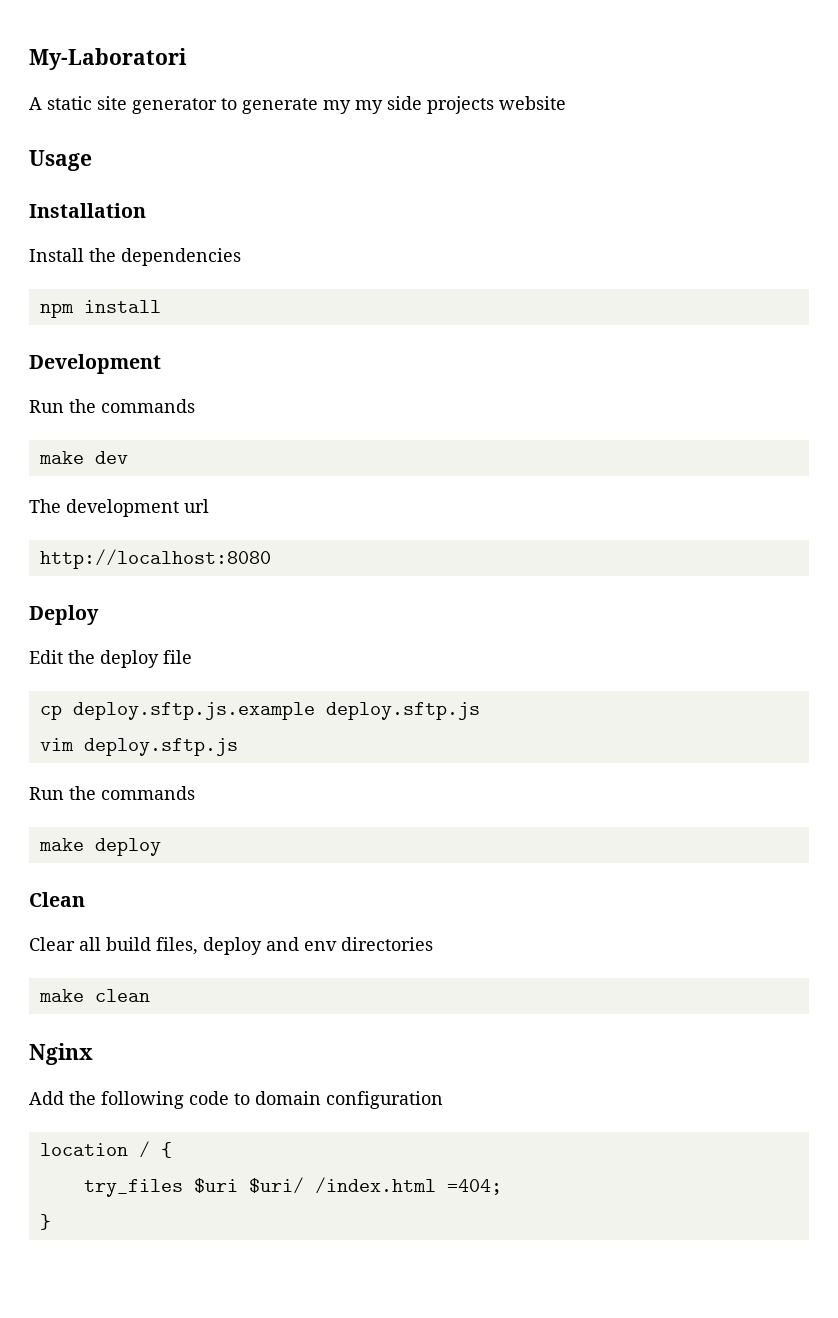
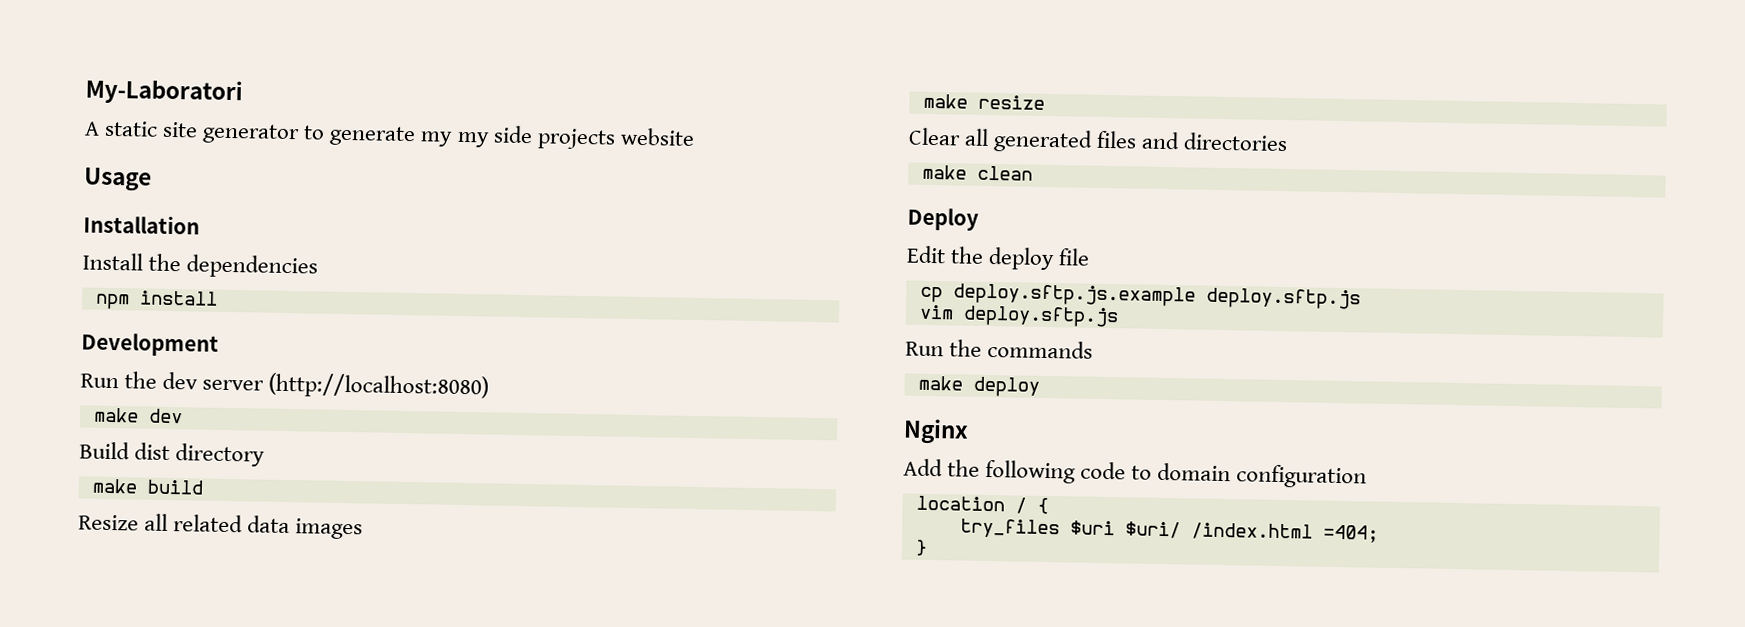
[101,399,195,413] commands -> [162,371,490,400] dev server (http://localhost:8080)
[29,499,209,517] [39,549,271,569] The development url // http://localhost:8080 -> [79,441,266,467] [91,478,204,495] [78,513,364,540] [922,93,1045,110] [908,127,1289,153] [921,164,1033,181] Build dist directory // make build // Resize all related data images // make resize // Clear all generated files and directories // make clean
[29,892,85,907] [29,937,433,955] [38,989,150,1002] // Clean // Clear all build files, deploy and env directories // make clean -> (1040, 386) none

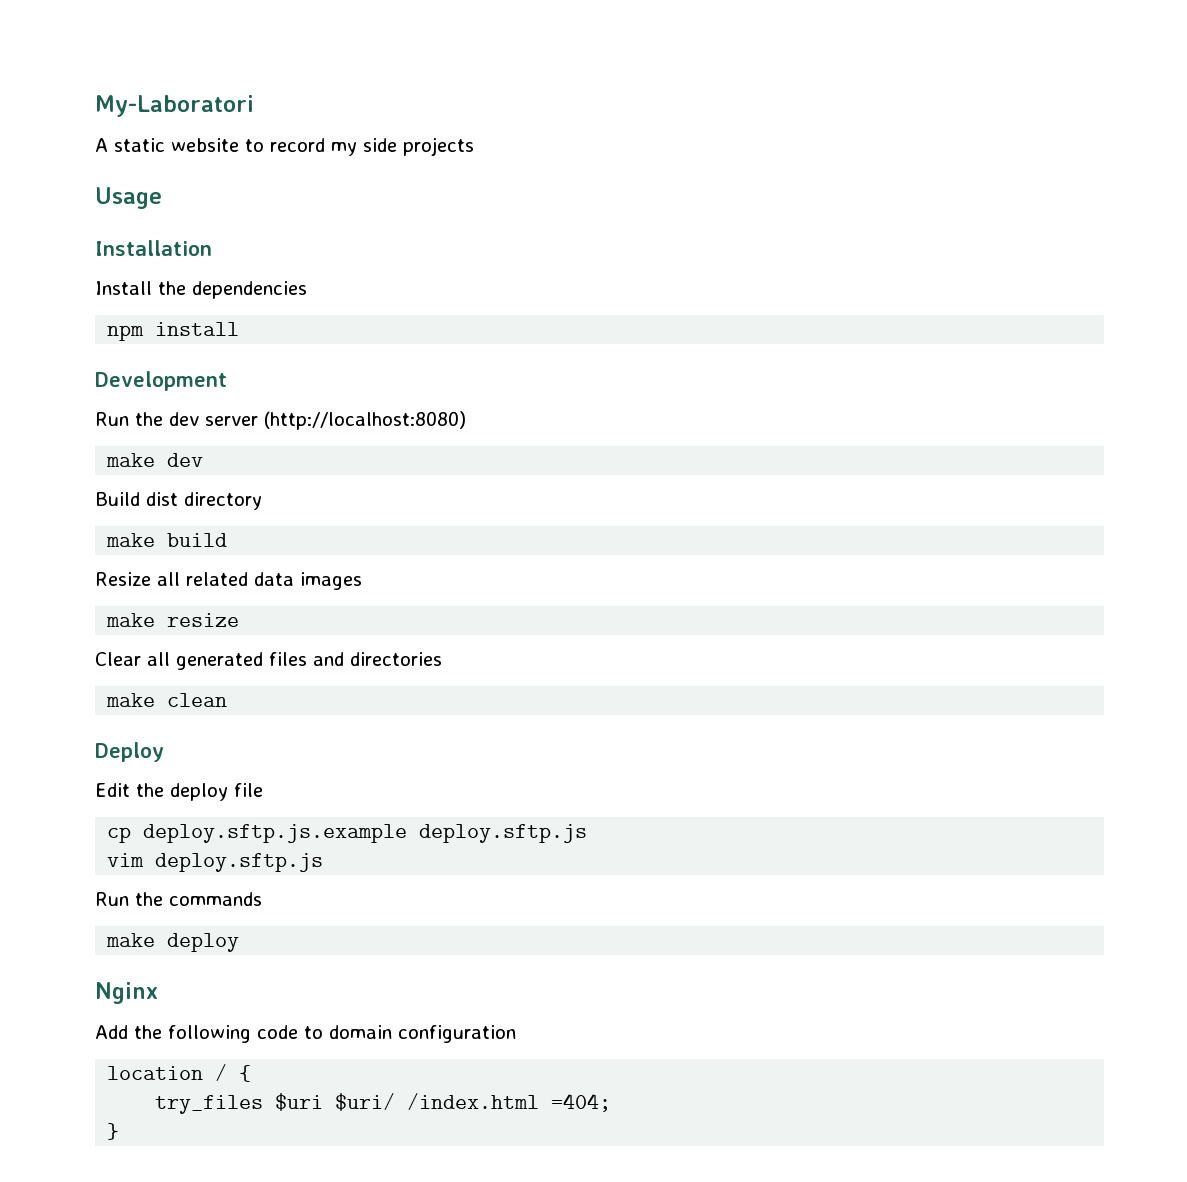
[162,121,454,147] site generator to generate my -> [171,138,325,152] website to record
[619,127,695,146] website -> (474, 146) none

